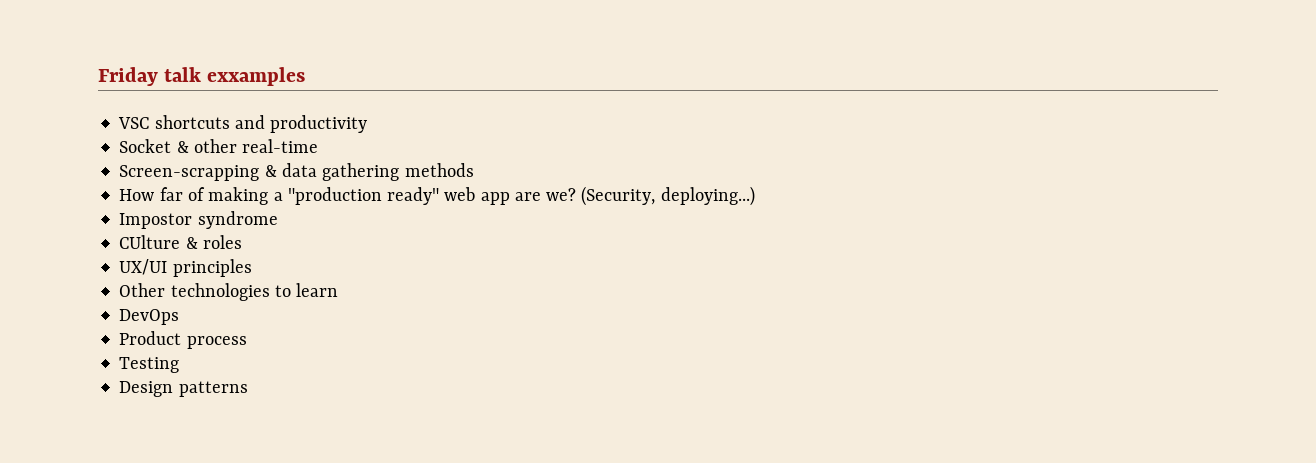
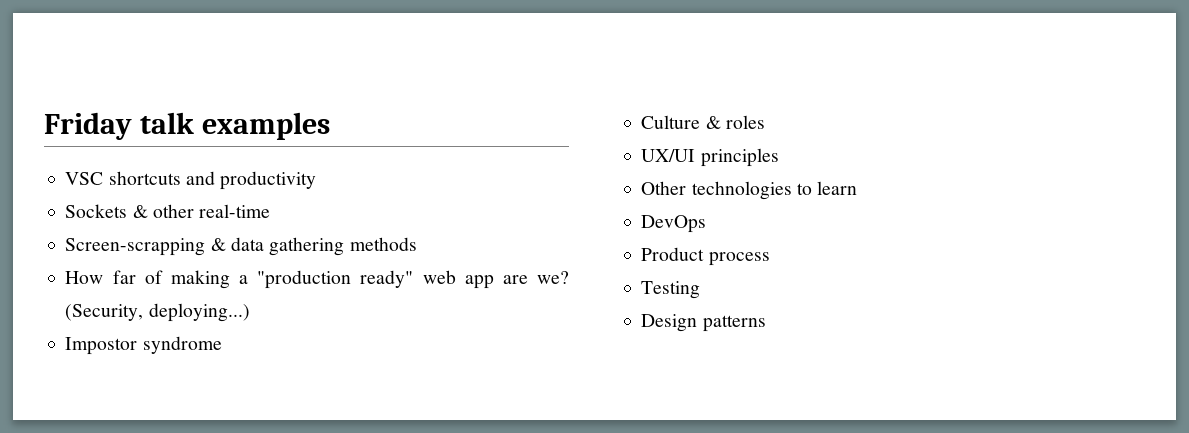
[207,67,306,86] exxamples -> [201,112,330,140] examples
[119,139,172,153] Socket -> [65,204,128,218] Sockets
[119,235,181,249] CUlture -> [641,115,701,129] Culture

